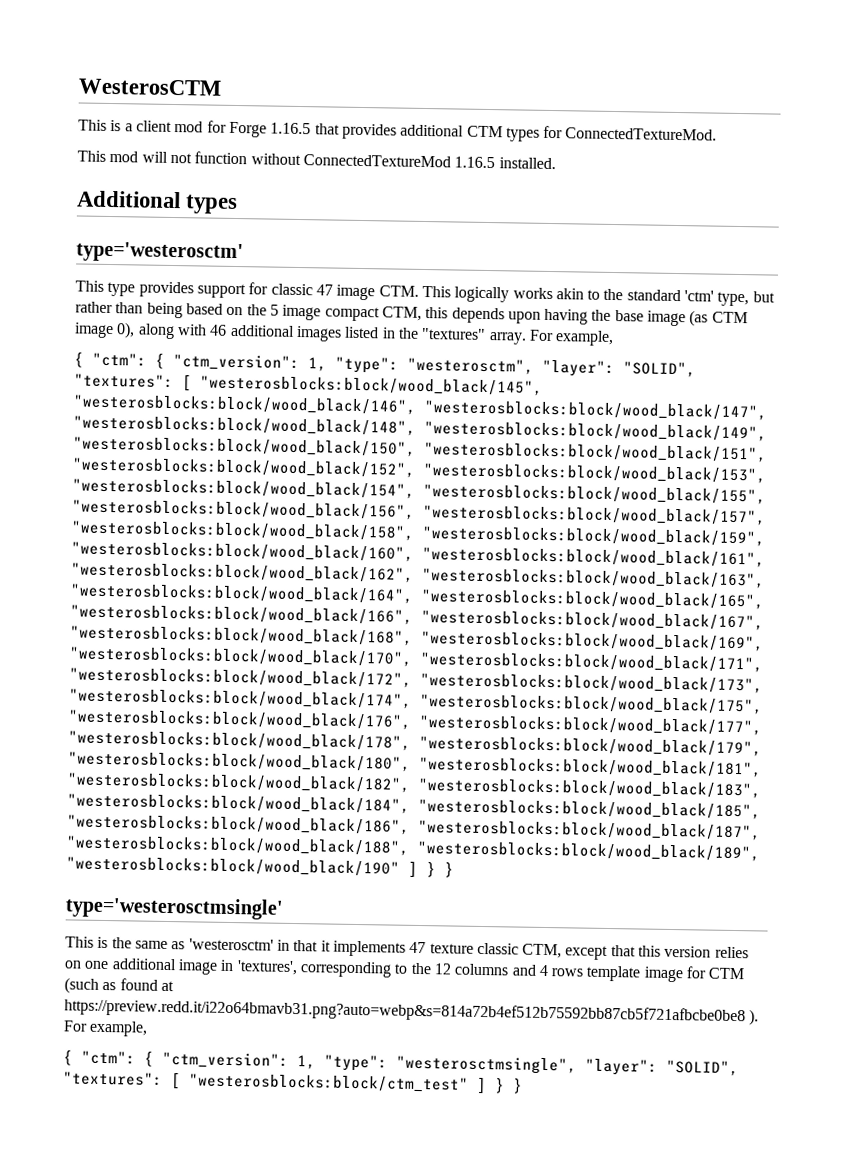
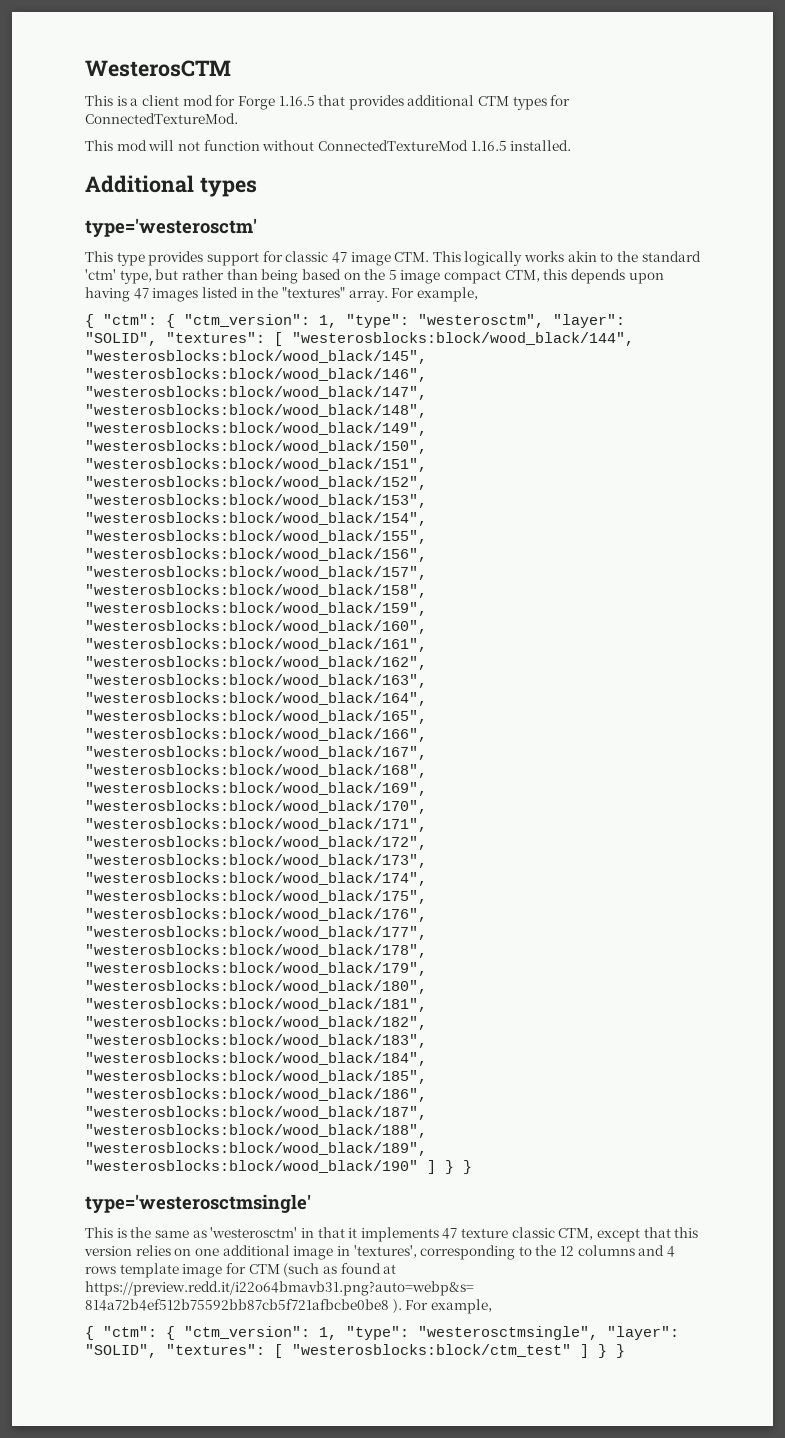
[591,309,748,327] [74,322,295,340] the base image (as CTM image 0), along with 46 additional -> [133,288,149,299] 47
(192, 383) none -> [292,332,634,346] "westerosblocks:block/wood_black/144",

